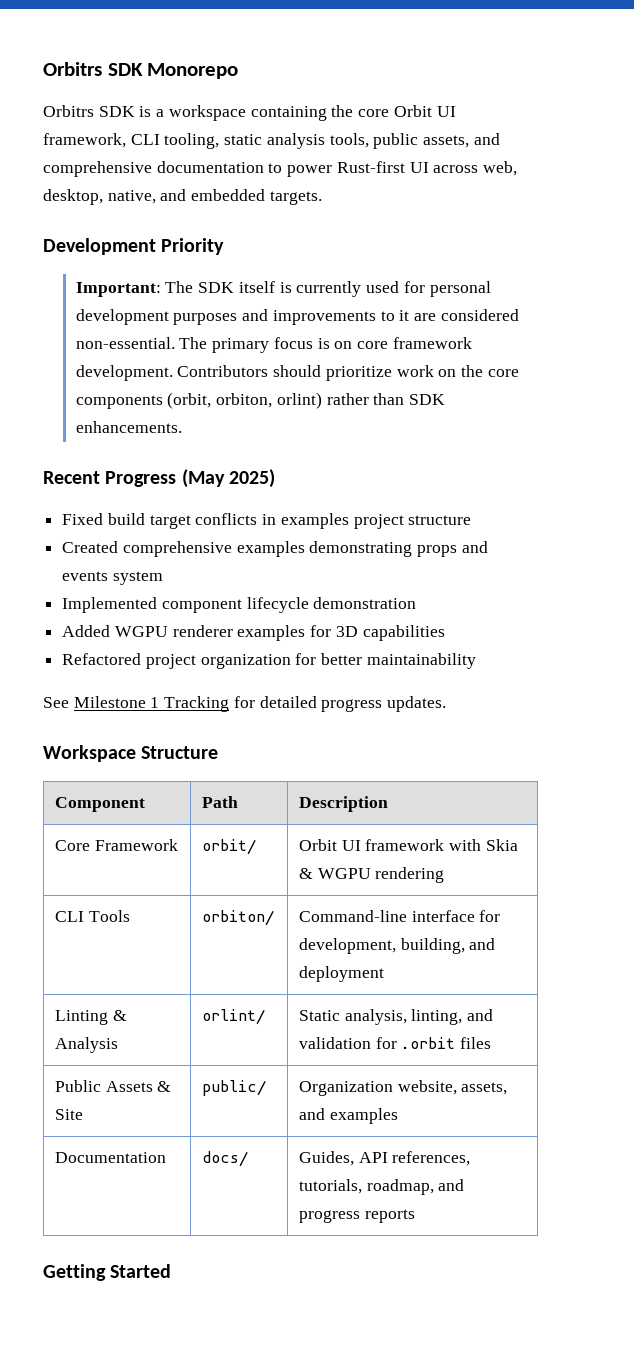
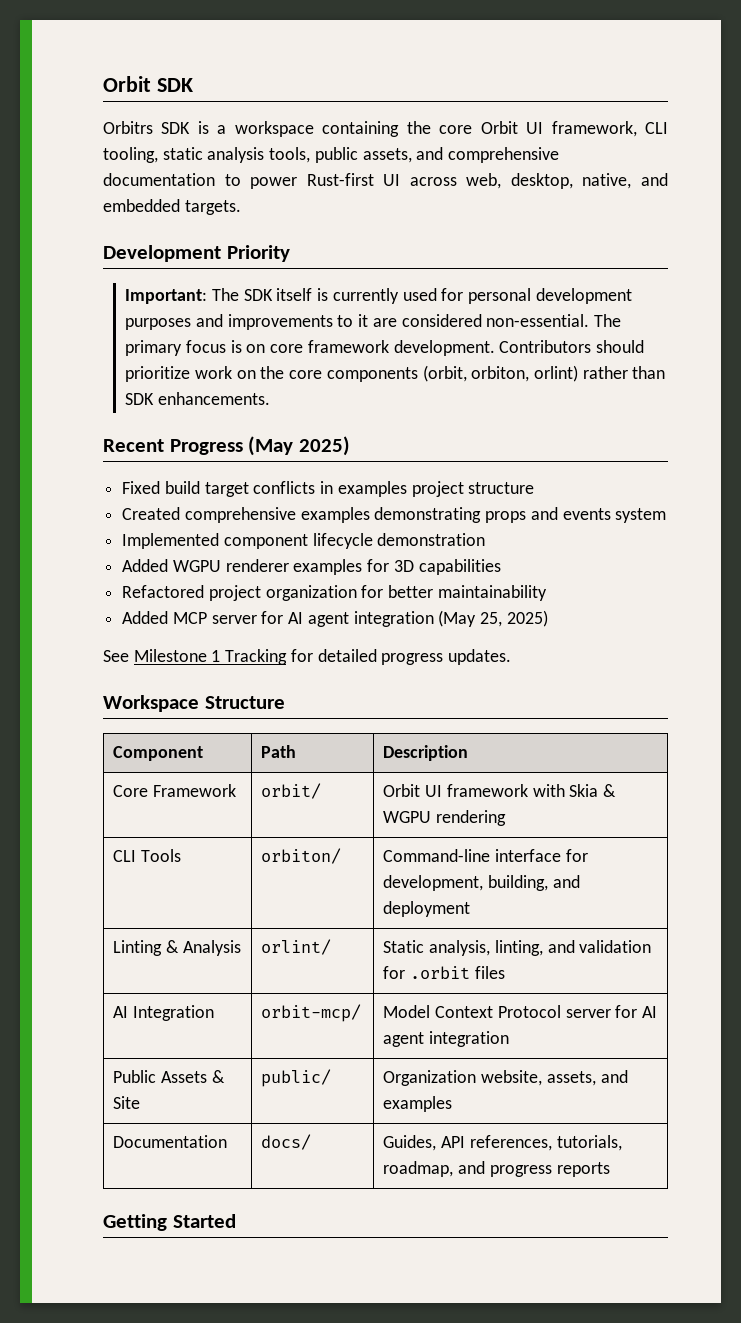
[43,62,239,79] Orbitrs SDK Monorepo -> [103,76,193,92] Orbit SDK
(476, 661) none -> [122,610,548,627] // Added MCP server for AI agent integration (May 25, 2025)
(492, 1043) none -> [113,1005,215,1021] [261,1004,362,1022] [383,1005,658,1018] [383,1031,510,1047] // AI Integration | orbit-mcp/ | Model Context Protocol server for AI agent integration

